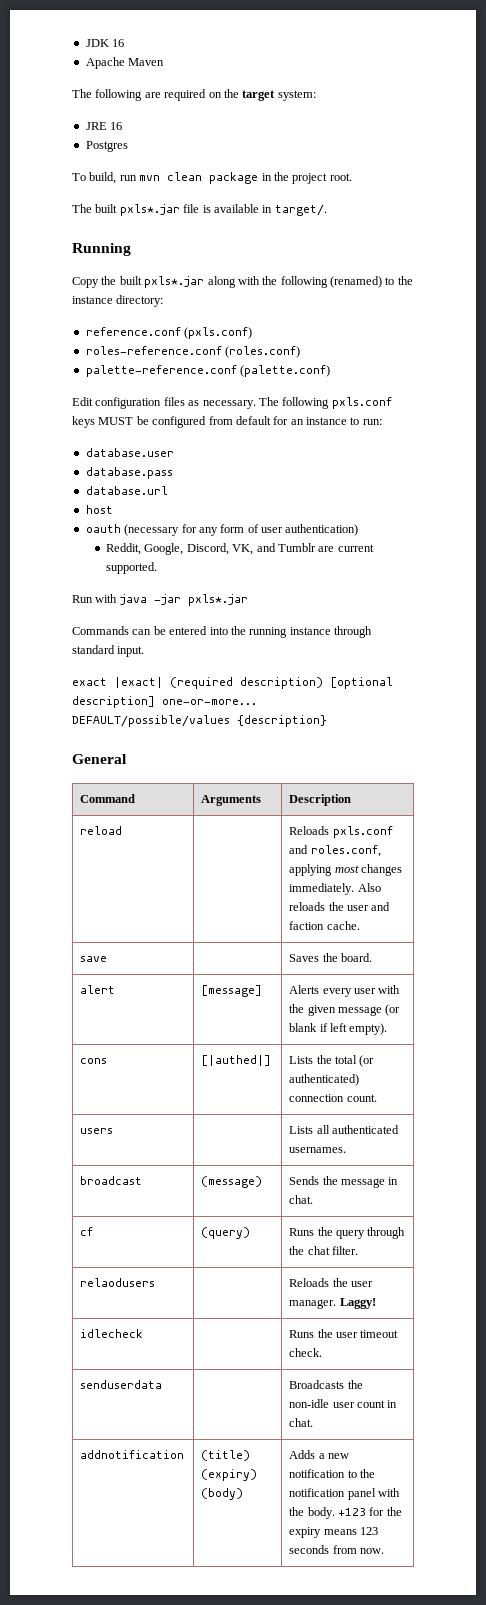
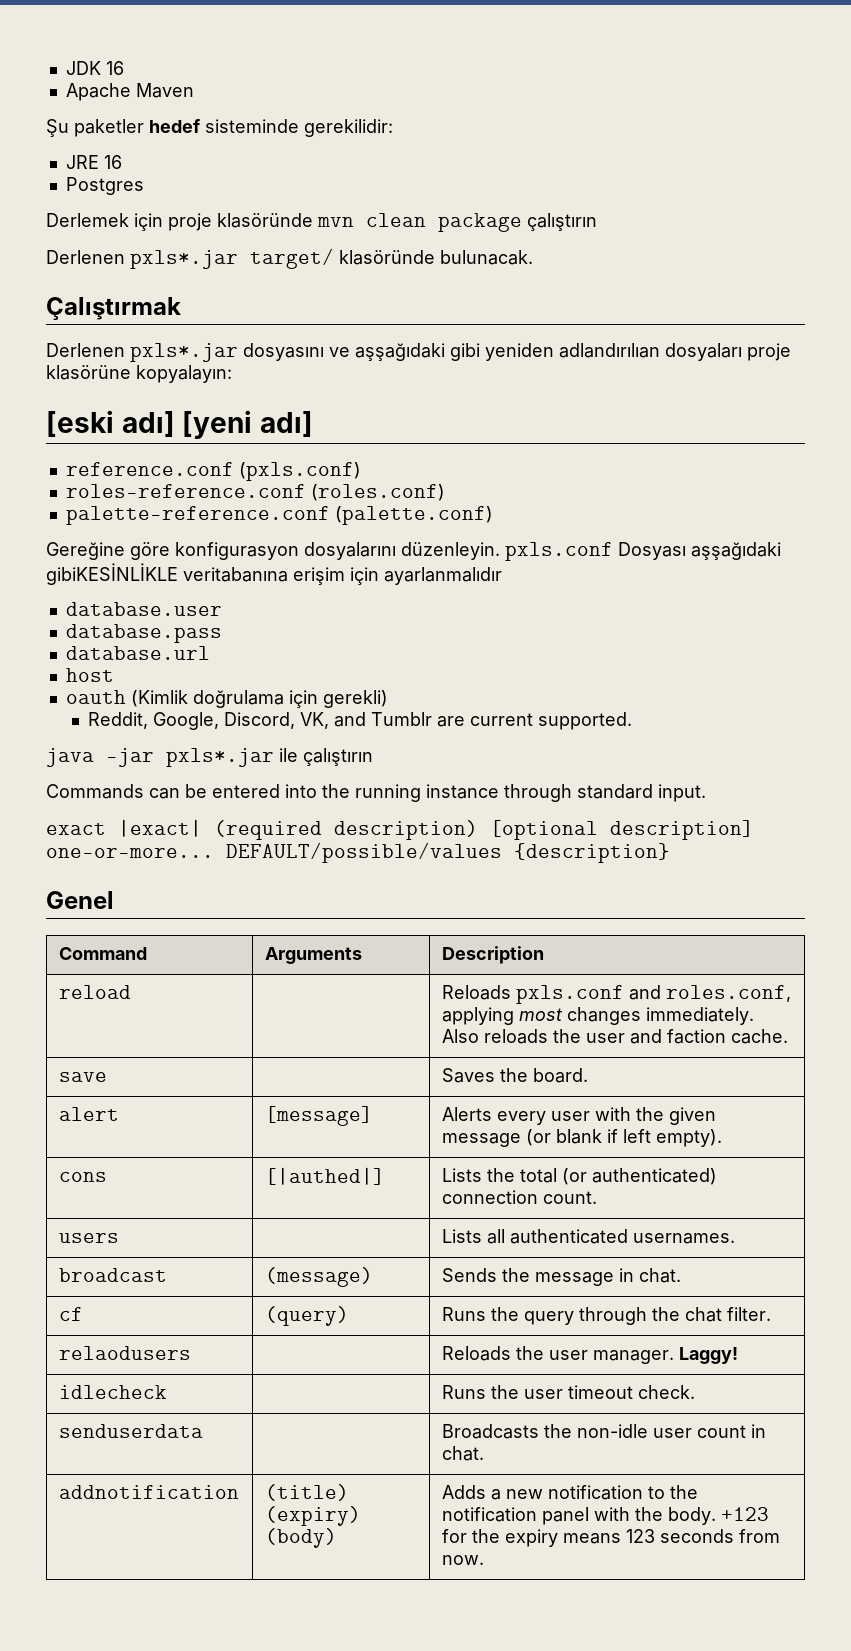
[72,89,316,101] [85,122,123,130] [85,141,128,152] [72,172,352,184] [72,204,327,216] [72,243,131,256] [72,276,413,288] [72,295,164,307] The following are required on the target system: // JRE 16 // Postgres // To build, run mvn clean package in the project root. // The built pxls*.jar file is available in target/. // Running // Copy the built pxls*.jar along with the following (renamed) to the instance directory: -> [46,119,393,137] [65,155,122,169] [65,177,144,195] [46,213,597,232] [46,248,533,269] [46,297,181,320] [46,343,791,362] [46,365,232,383] [46,410,313,439] Şu paketler hedef sisteminde gerekilidir: // JRE 16 // Postgres // Derlemek için proje klasöründe mvn clean package çalıştırın // Derlenen pxls*.jar target/ klasöründe bulunacak. // Çalıştırmak // Derlenen pxls*.jar dosyasını ve aşşağıdaki gibi yeniden adlandırılıan dosyaları proje klasörüne kopyalayın: // [eski adı] [yeni adı]
[72,397,392,409] [72,416,382,428] Edit configuration files as necessary. The following pxls.conf keys MUST be configured from default for an instance to run: -> [46,542,781,561] [46,563,502,585] Gereğine göre konfigurasyon dosyalarını düzenleyin. pxls.conf Dosyası aşşağıdaki gibiKESİNLİKLE veritabanına erişim için ayarlanmalıdır
[124,524,359,536] (necessary for any form of user authentication) -> [130,690,388,708] (Kimlik doğrulama için gerekli)
[72,594,118,603] Run with -> (632, 721) none
(248, 600) none -> [279,748,373,766] ile çalıştırın
[72,754,127,764] General -> [46,891,114,909] Genel

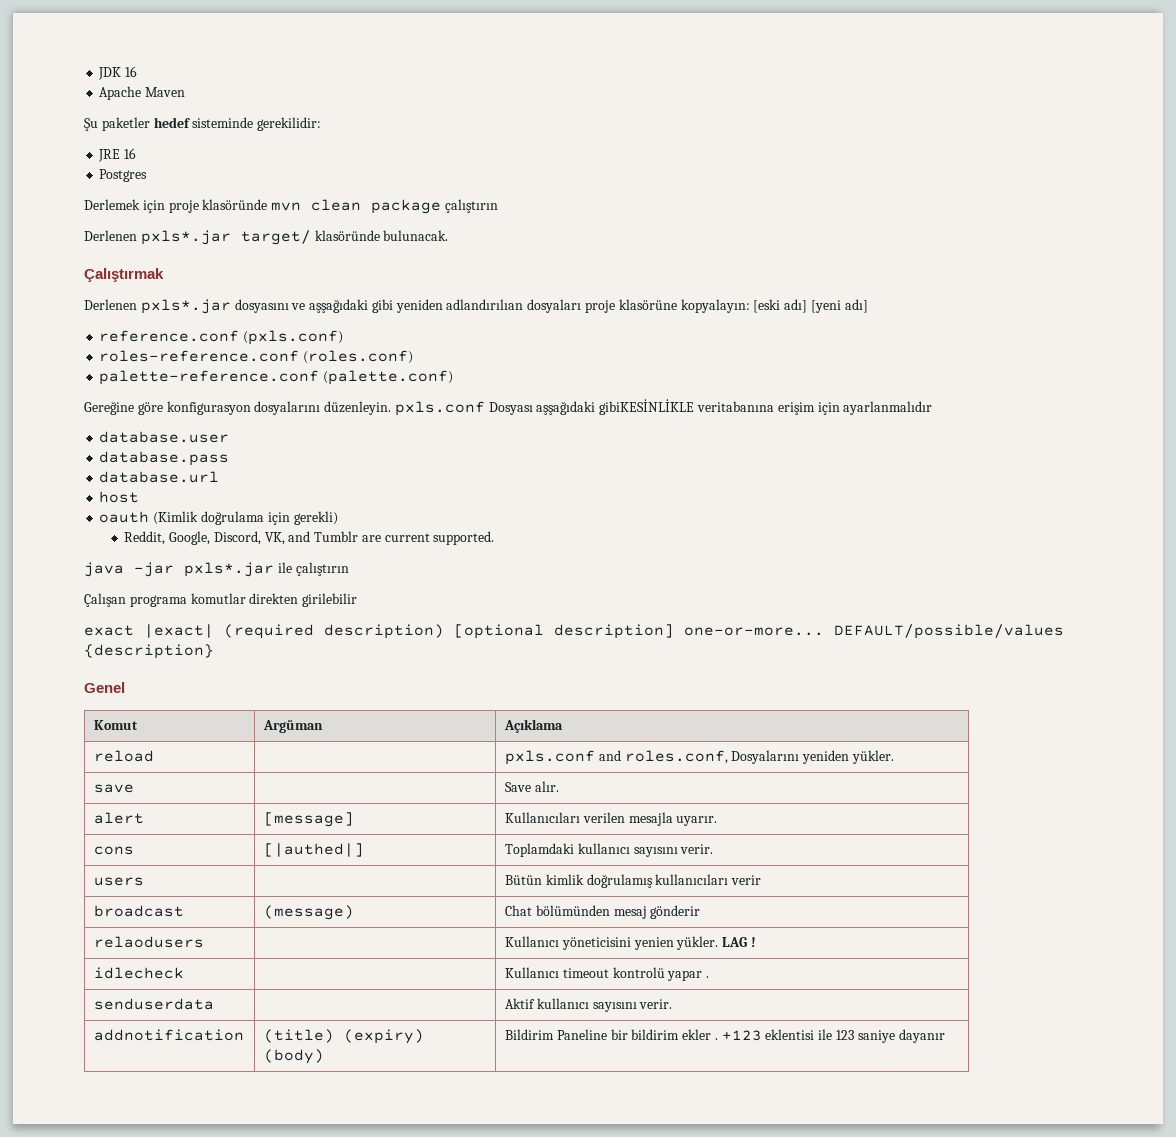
(232, 374) // -> (750, 306) none
[46,784,706,802] Commands can be entered into the running instance through standard input. -> [84,593,358,607] Çalışan programa komutlar direkten girilebilir
[58,947,147,960] [264,947,362,964] [441,946,544,964] Command | Arguments | Description -> [93,720,138,730] [262,720,323,733] [503,719,563,733] Komut | Argüman | Açıklama
[441,985,511,1000] Reloads -> (154, 756) none
[441,1007,754,1025] [441,1029,788,1044] [58,1072,107,1082] [441,1068,588,1083] [58,1107,119,1121] [264,1106,373,1126] [441,1107,716,1125] [441,1129,722,1147] [58,1172,107,1182] [264,1167,385,1185] [441,1168,717,1185] [441,1190,597,1204] [58,1233,119,1243] [441,1229,735,1244] [58,1268,167,1282] [264,1267,373,1287] [441,1268,681,1286] [58,1307,83,1321] [264,1306,349,1326] [441,1307,771,1325] [58,1346,191,1360] [441,1346,738,1364] [58,1385,167,1399] [441,1385,695,1399] [58,1424,203,1438] [441,1424,766,1439] [441,1446,484,1461] [58,1485,239,1499] [264,1484,349,1501] [264,1506,361,1526] [264,1528,337,1548] [441,1485,698,1500] [441,1507,769,1525] [441,1529,780,1547] [441,1555,484,1565] applying most changes immediately. Also reloads the user and faction cache. // save | | Saves the board. // alert | [message] | Alerts every user with the given message (or blank if left empty). // cons | [|authed|] | Lists the total (or authenticated) connection count. // users | | Lists all authenticated usernames. // broadcast | (message) | Sends the message in chat. // cf | (query) | Runs the query through the chat filter. // relaodusers | | Reloads the user manager. Laggy! // idlecheck | | Runs the user timeout check. // senduserdata | | Broadcasts the non-idle user count in chat. // addnotification | (title) (expiry) (body) | Adds a new notification to the notification panel with the body. +123 for the expiry means 123 seconds from now. -> [731,750,894,764] [93,784,134,793] [504,781,559,792] [93,812,144,824] [263,812,354,827] [504,812,718,826] [93,846,134,855] [263,843,364,857] [504,843,714,857] [93,877,144,886] [504,874,762,888] [93,905,184,917] [263,905,354,920] [504,905,701,919] [93,936,204,948] [504,936,756,950] [93,967,184,979] [504,967,710,981] [93,998,214,1010] [504,998,673,1012] [93,1029,244,1041] [263,1029,424,1044] [263,1049,324,1064] [504,1029,945,1043] Dosyalarını yeniden yükler. // save | | Save alır. // alert | [message] | Kullanıcıları verilen mesajla uyarır. // cons | [|authed|] | Toplamdaki kullanıcı sayısını verir. // users | | Bütün kimlik doğrulamış kullanıcıları verir // broadcast | (message) | Chat bölümünden mesaj gönderir // relaodusers | | Kullanıcı yöneticisini yenien yükler. LAG ! // idlecheck | | Kullanıcı timeout kontrolü yapar . // senduserdata | | Aktif kullanıcı sayısını verir. // addnotification | (title) (expiry) (body) | Bildirim Paneline bir bildirim ekler . +123 eklentisi ile 123 saniye dayanır

